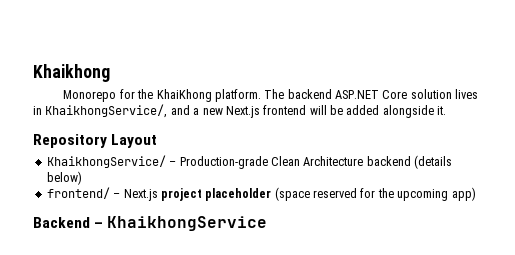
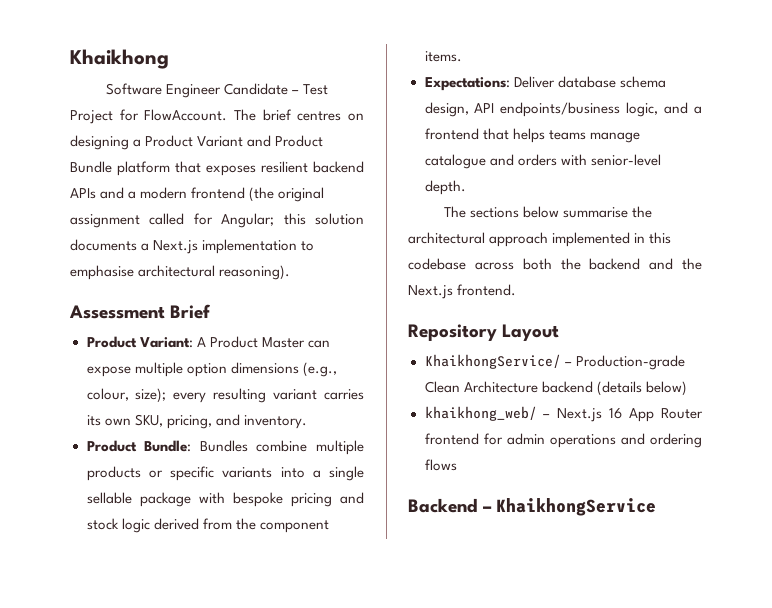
[63,89,479,102] [33,104,447,118] Monorepo for the KhaiKhong platform. The backend ASP.NET Core solution lives in KhaikhongService/, and a new Next.js frontend will be added alongside it. -> [106,83,329,98] [70,109,364,124] [70,135,324,150] [70,161,364,176] [70,187,325,202] [70,213,364,228] [70,239,315,254] [70,265,291,280] [69,304,212,319] [86,336,330,348] [86,362,337,377] [86,388,364,403] [86,414,307,429] [86,440,364,455] [86,466,364,481] [86,492,364,507] [86,518,329,533] [424,51,462,62] [424,76,666,91] [424,102,702,117] [424,128,640,143] [424,154,661,169] [424,180,466,195] [444,206,653,218] [408,232,672,247] [408,258,702,270] [408,284,517,299] Software Engineer Candidate – Test Project for FlowAccount. The brief centres on designing a Product Variant and Product Bundle platform that exposes resilient backend APIs and a modern frontend (the original assignment called for Angular; this solution documents a Next.js implementation to emphasise architectural reasoning). // Assessment Brief // Product Variant: A Product Master can expose multiple option dimensions (e.g., colour, size); every resulting variant carries its own SKU, pricing, and inventory. // Product Bundle: Bundles combine multiple products or specific variants into a single sellable package with bespoke pricing and stock logic derived from the component items. // Expectations: Deliver database schema design, API endpoints/business logic, and a frontend that helps teams manage catalogue and orders with senior-level depth. // The sections below summarise the architectural approach implemented in this codebase across both the backend and the Next.js frontend.
[46,187,110,199] frontend/ -> [424,406,537,421] khaikhong_web/
[160,187,476,201] project placeholder (space reserved for the upcoming app) -> [609,408,703,422] [424,433,702,448] [424,459,457,471] 16 App Router frontend for admin operations and ordering flows

